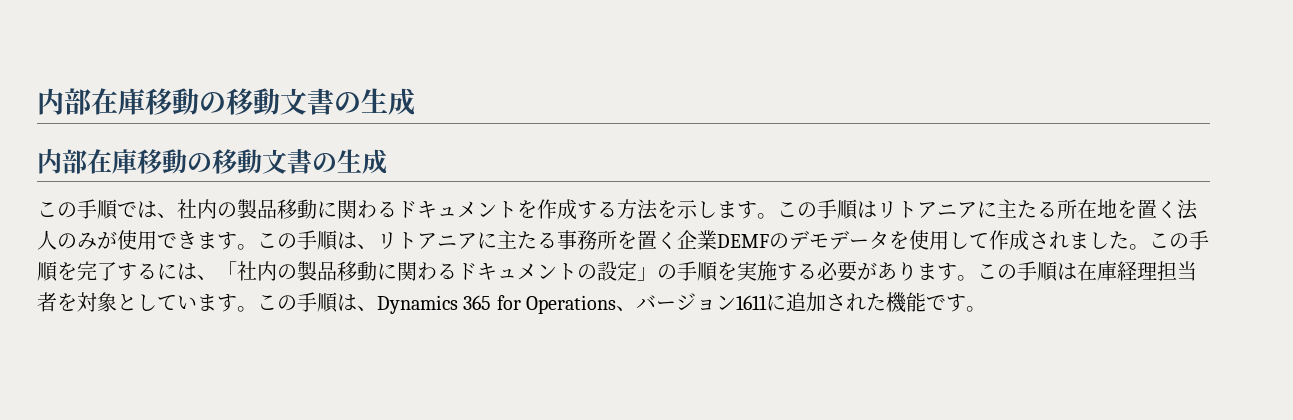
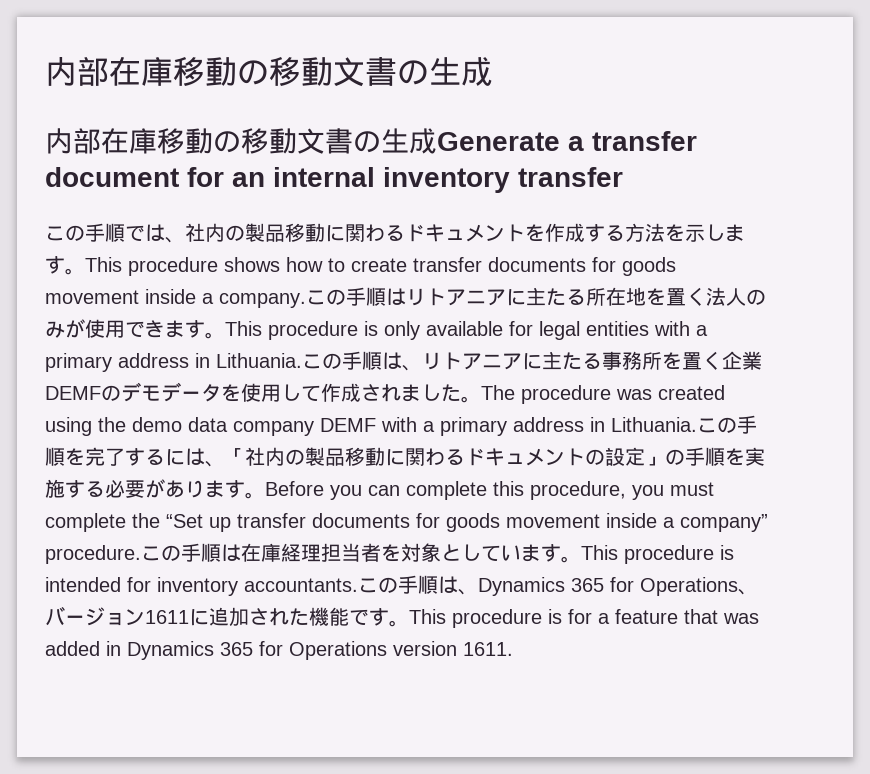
(387, 161) none -> [437,131,697,151] [45,167,623,193] Generate a transfer document for an internal inventory transfer
(777, 216) none -> [85,257,676,276] [45,289,306,308] This procedure shows how to create transfer documents for goods movement inside a company.
(257, 247) none -> [225,321,708,340] [45,353,302,372] This procedure is only available for legal entities with a primary address in Lithuania.
(1149, 247) none -> [481,385,725,404] [45,417,697,436] The procedure was created using the demo data company DEMF with a primary address in Lithuania.
(977, 278) none -> [265,481,714,500] [45,513,768,532] [45,545,141,564] Before you can complete this procedure, you must complete the “Set up transfer documents for goods movement inside a company” procedure.
(257, 309) none -> [581,545,734,564] [45,577,358,596] This procedure is intended for inventory accountants.
(987, 309) none -> [409,609,759,628] [45,641,513,660] This procedure is for a feature that was added in Dynamics 365 for Operations version 1611.

